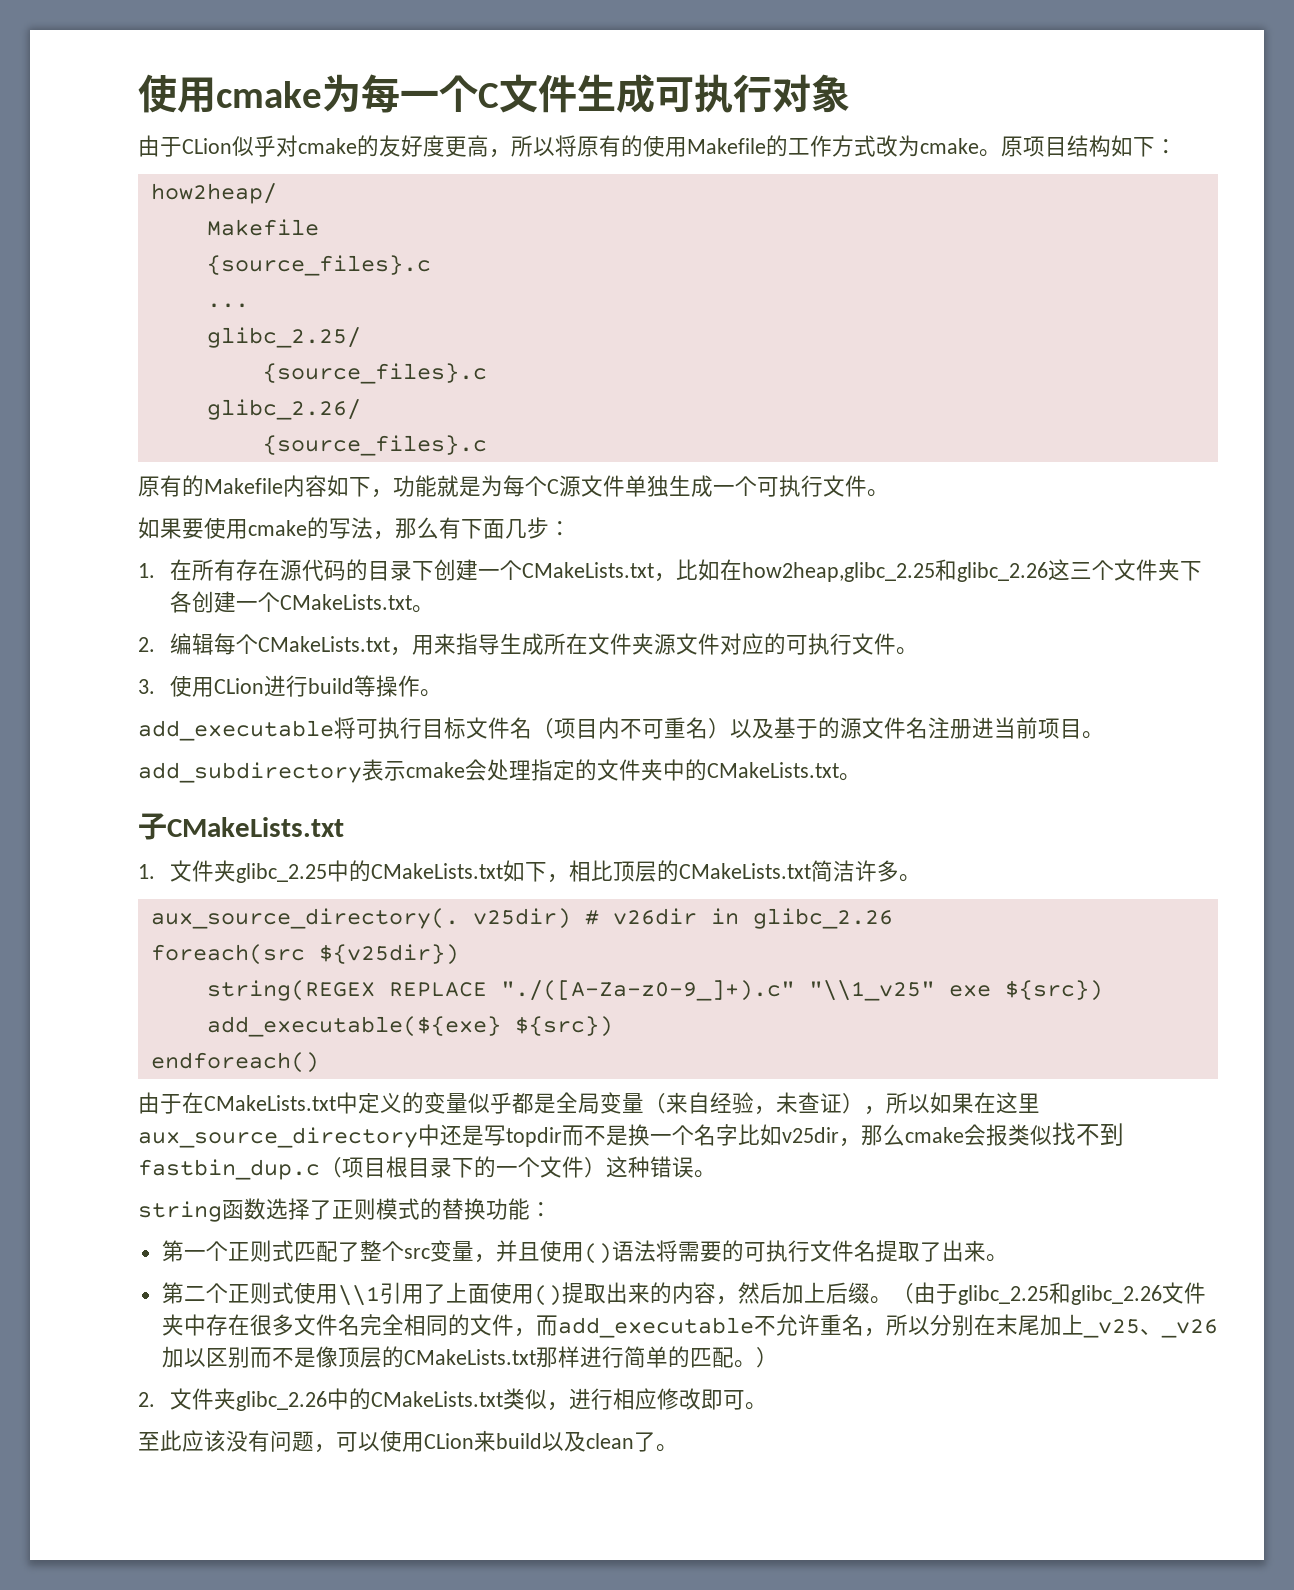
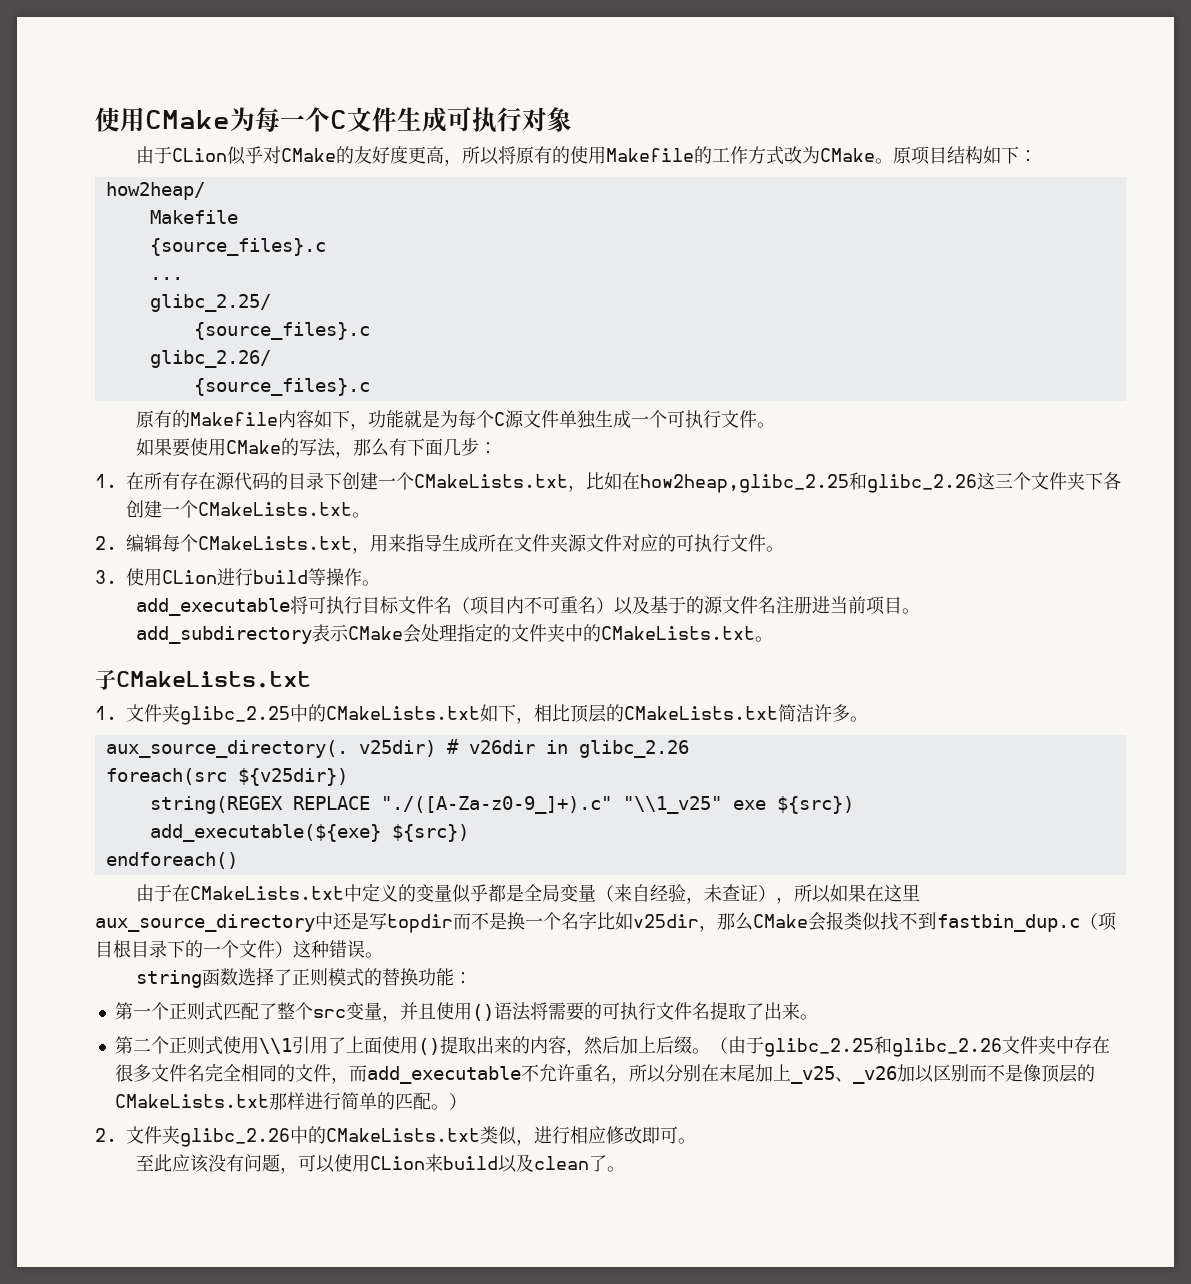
[138,74,322,113] 使用cmake -> [95,107,230,132] 使用CMake
[298,138,357,154] cmake -> [280,148,336,162] CMake
[920,138,979,154] cmake -> [819,148,875,162] CMake
[248,520,307,536] cmake -> [225,440,281,454] CMake
[406,762,465,778] cmake -> [347,626,403,640] CMake
[905,1127,964,1143] cmake -> [753,914,808,928] CMake

